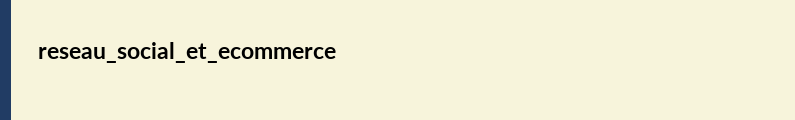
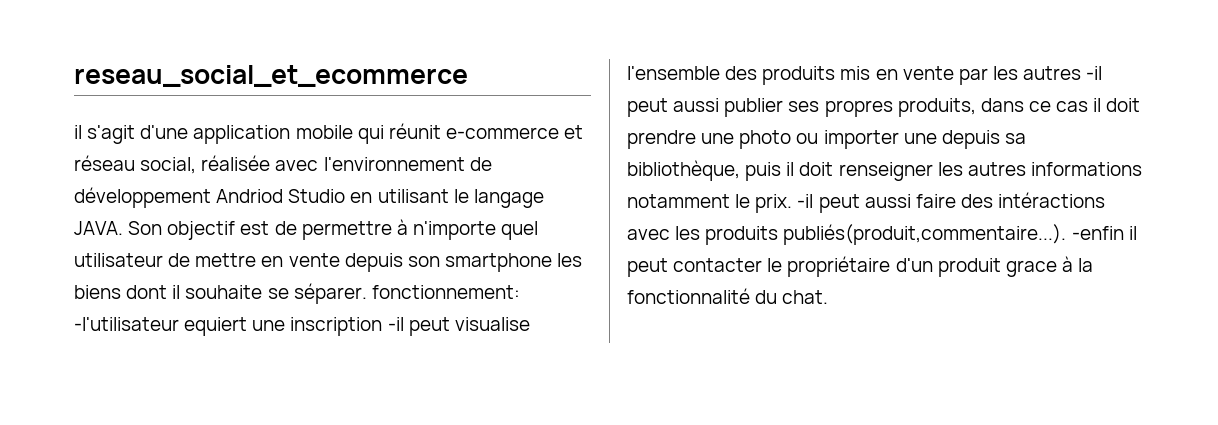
(336, 52) none -> [74,123,584,144] [74,155,492,174] [74,187,544,208] [74,219,539,240] [74,253,583,272] [74,283,520,304] [74,317,530,336] [627,66,1103,85] [627,98,1141,117] [627,130,1026,149] [627,160,1142,181] [627,192,1106,213] [627,224,1137,245] [627,256,1094,277] [627,288,829,304] // il s'agit d'une application mobile qui réunit e-commerce et réseau social, réalisée avec l'environnement de développement Andriod Studio en utilisant le langage JAVA. Son objectif est de permettre à n'importe quel utilisateur de mettre en vente depuis son smartphone les biens dont il souhaite se séparer. fonctionnement: -l'utilisateur equiert une inscription -il peut visualise l'ensemble des produits mis en vente par les autres -il peut aussi publier ses propres produits, dans ce cas il doit prendre une photo ou importer une depuis sa bibliothèque, puis il doit renseigner les autres informations notamment le prix. -il peut aussi faire des intéractions avec les produits publiés(produit,commentaire...). -enfin il peut contacter le propriétaire d'un produit grace à la fonctionnalité du chat.

